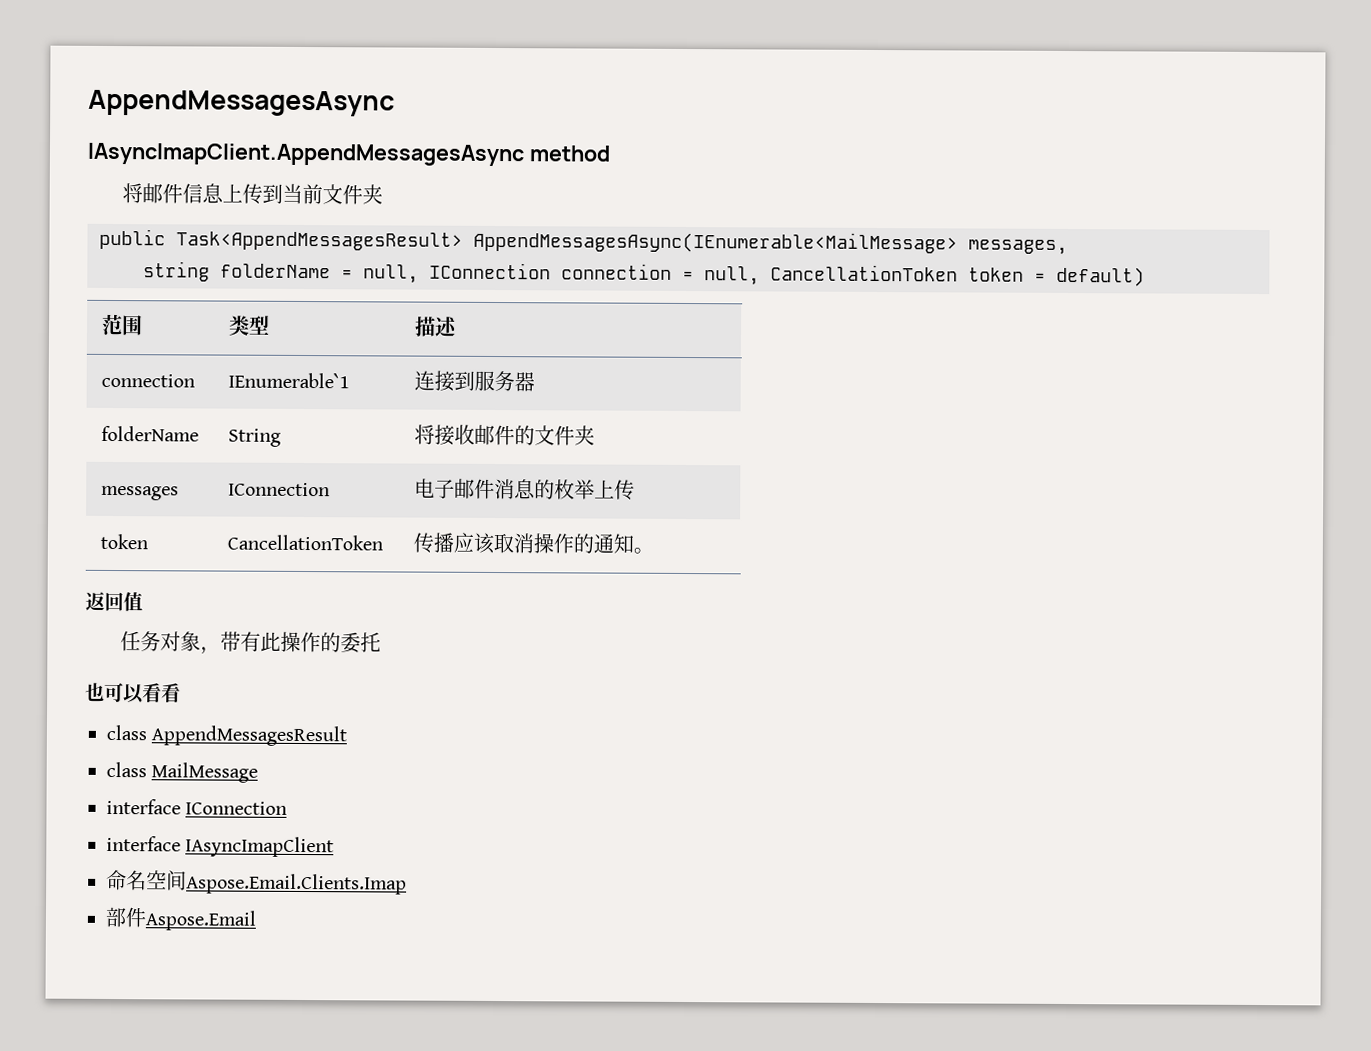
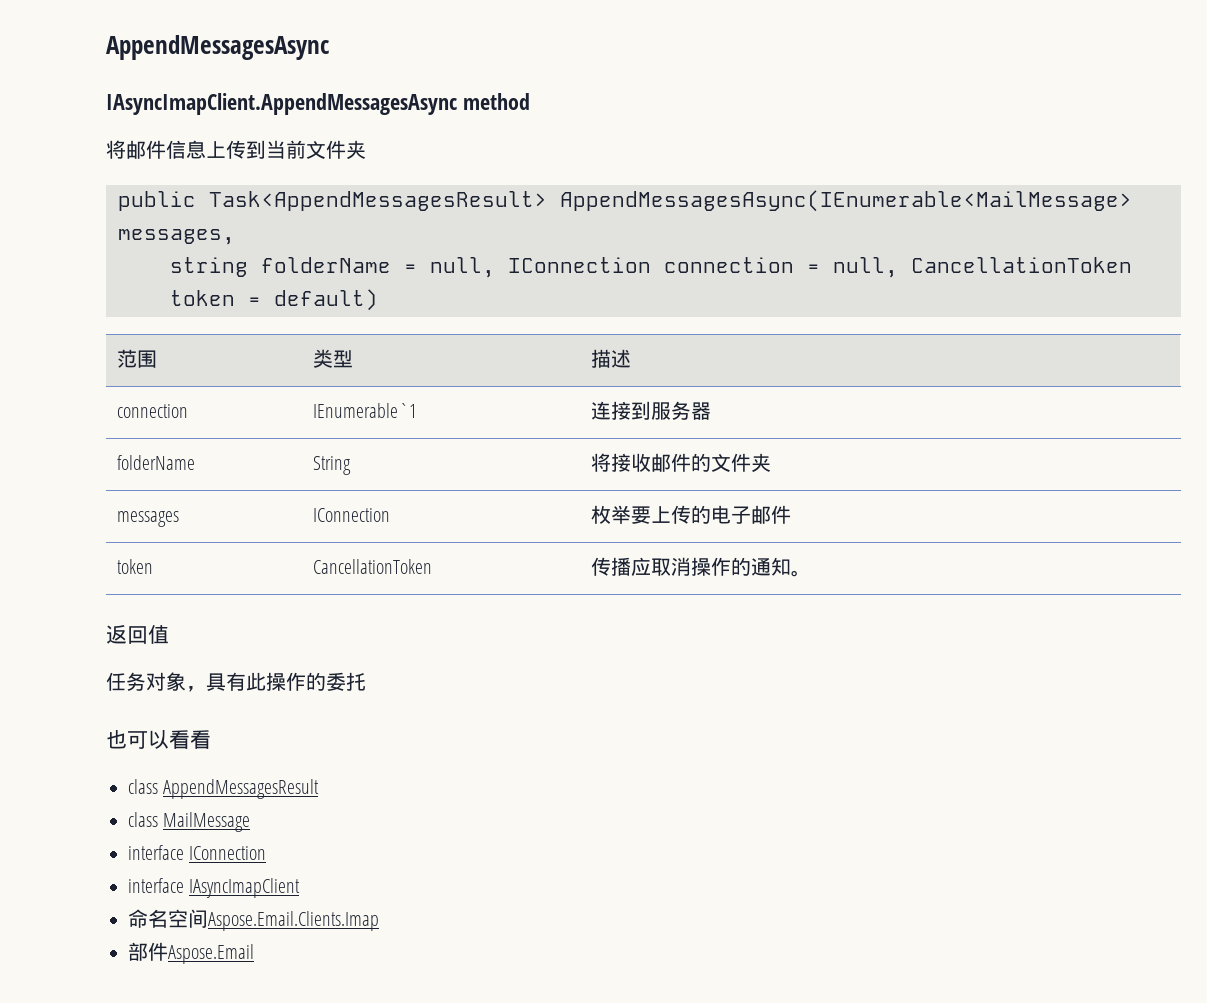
(330, 489) none -> [590,505,711,524] 枚举要上传的
[493,478,635,500] 消息的枚举上传 -> (791, 514) none
[472,532,495,555] 该 -> (651, 566) none
[219,631,241,652] 带 -> [206,673,226,691] 具

